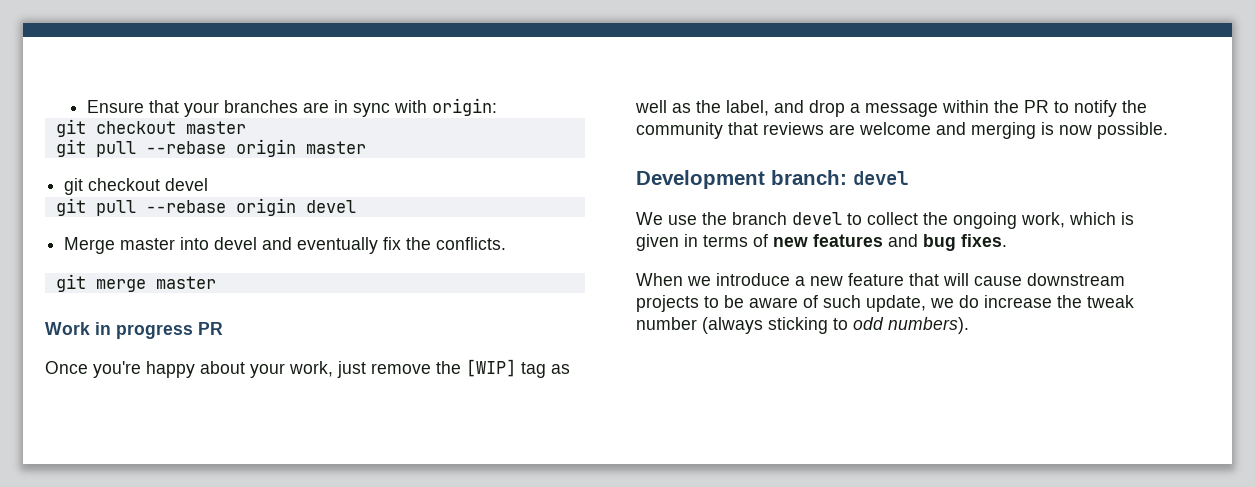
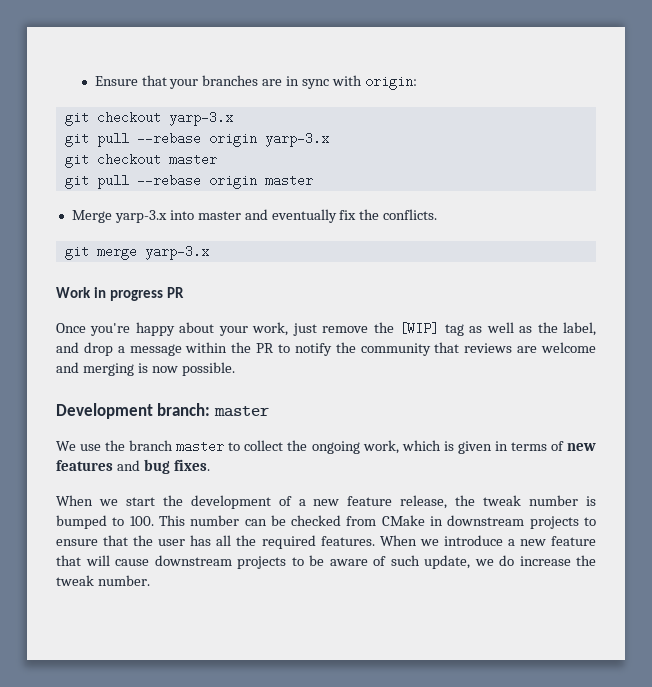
(498, 107) none -> [64,111,233,126] [64,132,329,147] // git checkout yarp-3.x // git pull --rebase origin yarp-3.x
[64,178,209,195] [55,198,356,216] [64,237,258,254] git checkout devel // git pull --rebase origin devel // Merge master into devel -> [71,210,241,223] Merge yarp-3.x into master
[155,276,216,289] master -> [144,245,209,260] yarp-3.x
[853,171,908,185] devel -> [213,406,269,417] master
[792,212,842,225] devel -> [176,440,225,453] master
(711, 281) none -> [125,495,596,509] [56,515,597,529] [56,535,439,549] start the development of a new feature release, the tweak number is bumped to 100. This number can be checked from CMake in downstream projects to ensure that the user has all the required features. When we
[636,317,969,334] number (always sticking to odd numbers). -> [97,575,150,586] number.

